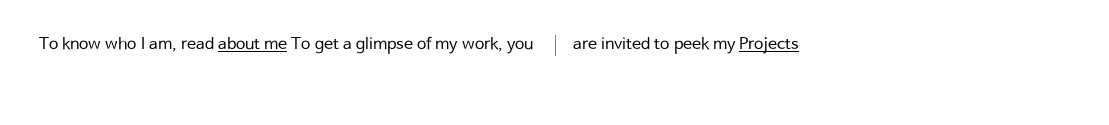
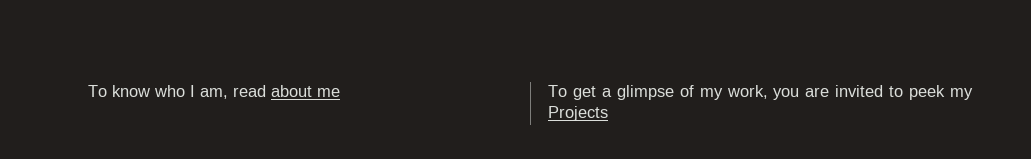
(288, 44) none -> (340, 92) //

